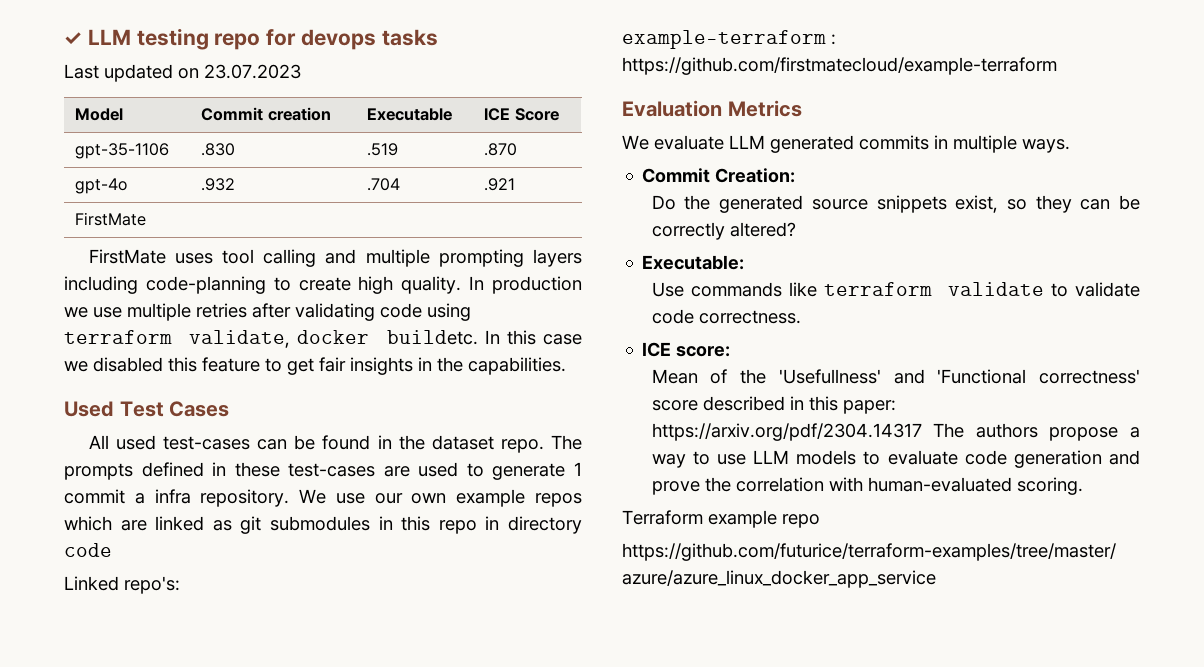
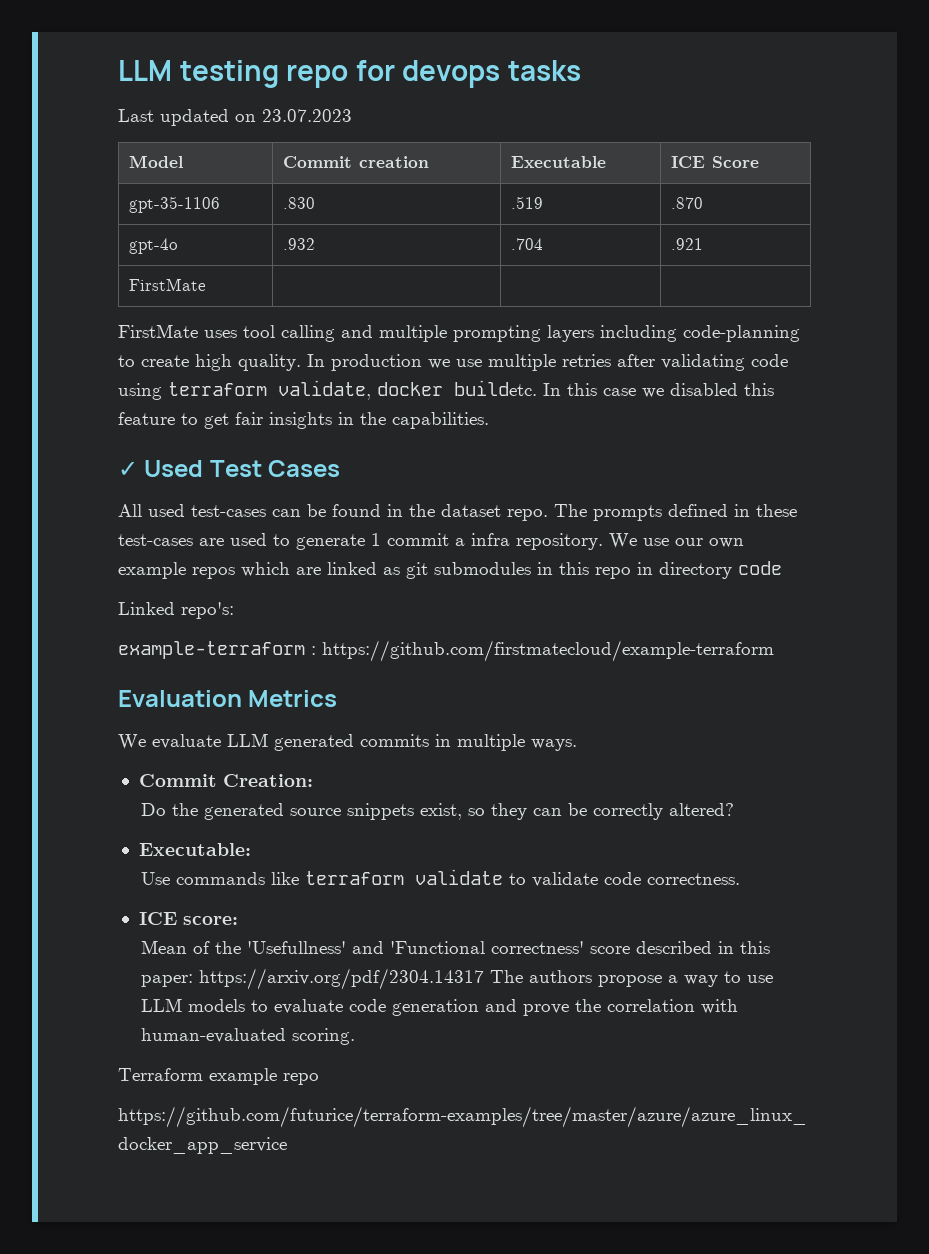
[64,32,82,45] ✓ -> (118, 70) none
(566, 366) none -> [118,461,138,477] ✓

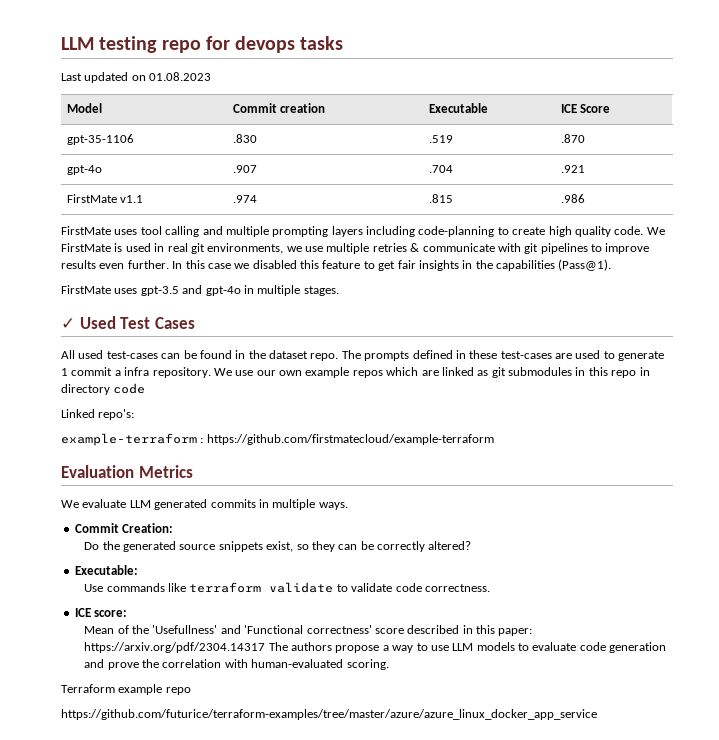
[262,109,352,122] 23.07.2023 -> [149,72,212,81] 01.08.2023
[282,238,315,250] .932 -> [232,165,257,173] .907
(206, 284) | | | -> [120,195,144,203] [232,195,257,203] [428,194,453,203] [560,194,585,203] v1.1 | .974 | .815 | .986
[238,354,788,371] [118,380,537,400] quality. In production we use multiple retries after validating code using terraform validate, docker buildetc. -> [574,226,665,237] [61,243,650,254] [61,260,169,269] quality code. We FirstMate is used in real git environments, we use multiple retries & communicate with git pipelines to improve results even further.
[392,412,489,429] capabilities. -> [496,259,612,271] [61,285,339,296] capabilities (Pass@1). // FirstMate uses gpt-3.5 and gpt-4o in multiple stages.

